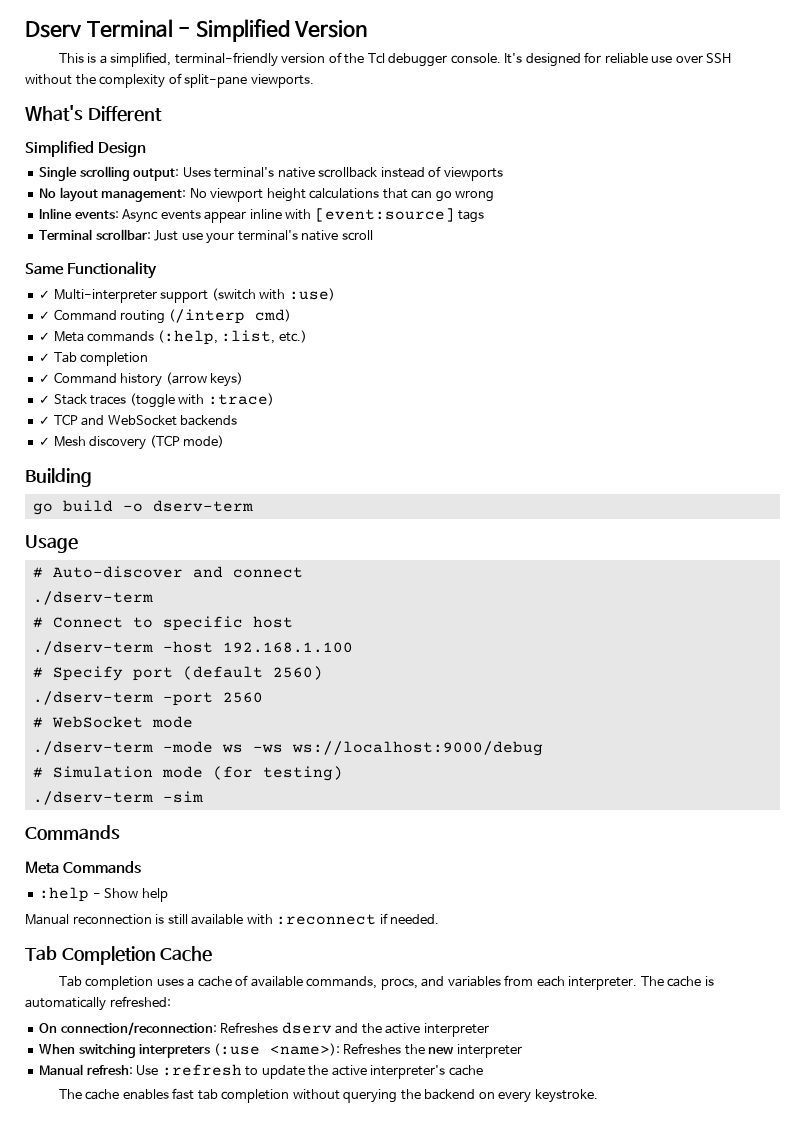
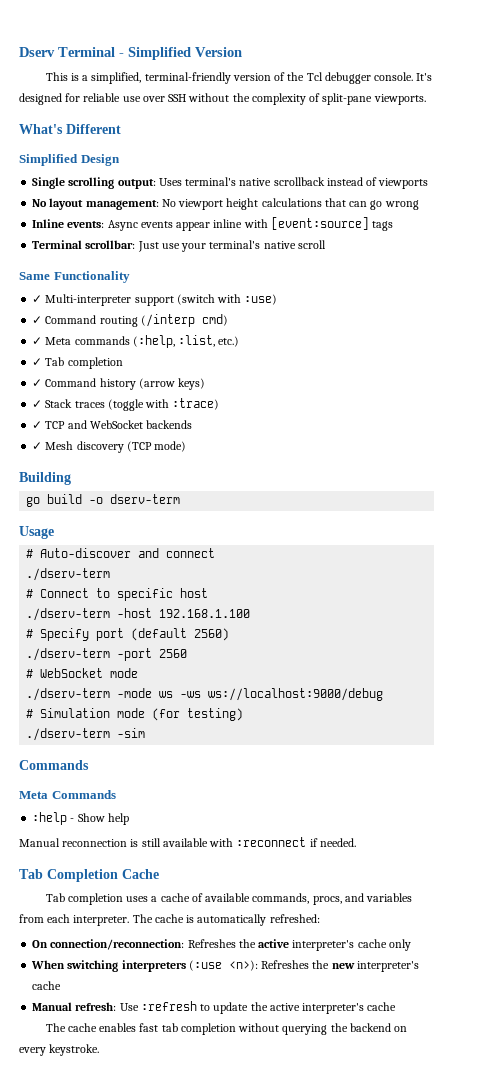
[281,1022,489,1037] dserv and the active interpreter -> [238,939,411,951] the active interpreter's cache only
[269,1043,340,1056] <name>): -> [228,960,258,971] <n>):
[456,1044,522,1058] interpreter -> [356,961,419,972] [32,981,62,990] interpreter's cache

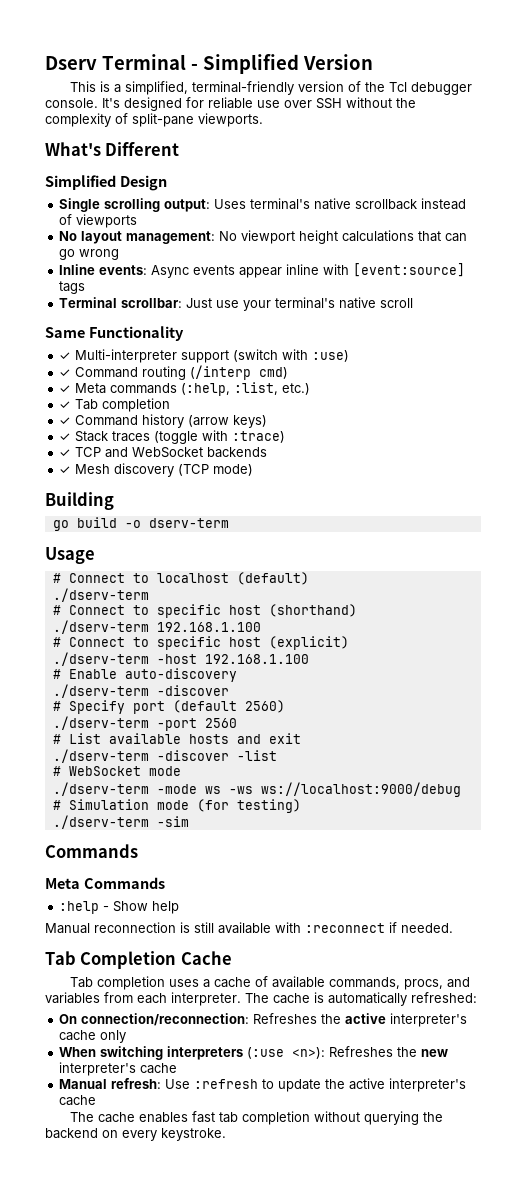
[40,548,216,558] Auto-discover and connect -> [68,572,309,585] Connect to localhost (default)
[26,608,251,621] // ./dserv-term -host 192.168.1.100 -> [268,604,357,617] [52,620,261,634] [52,636,349,650] [52,652,309,666] [52,668,237,682] [52,684,229,698] (shorthand) // ./dserv-term 192.168.1.100 // # Connect to specific host (explicit) // ./dserv-term -host 192.168.1.100 // # Enable auto-discovery // ./dserv-term -discover
(188, 653) none -> [52,733,301,744] [52,749,277,763] // # List available hosts and exit // ./dserv-term -discover -list

